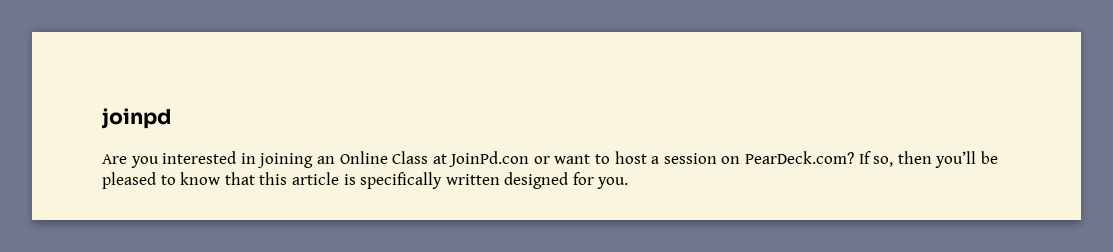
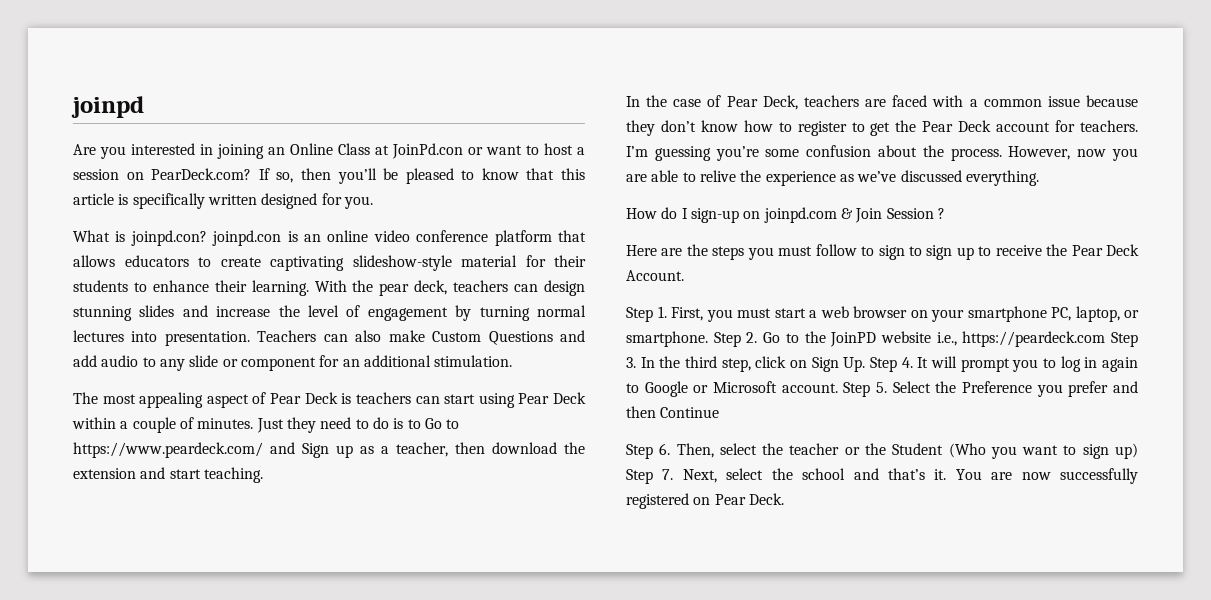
(629, 183) none -> [73,230,586,246] [73,255,586,271] [73,280,586,296] [73,305,586,321] [73,330,586,346] [73,355,513,371] [73,392,587,408] [72,417,460,433] [73,442,585,458] [73,467,263,483] [626,95,1138,110] [626,120,1138,136] [626,145,1138,161] [626,170,1039,186] [626,207,945,223] [626,244,1139,260] [626,270,684,281] [626,306,1139,322] [626,331,1138,347] [626,356,1139,372] [626,381,1138,397] [626,406,720,418] [626,443,1138,459] [626,468,1138,484] [626,493,784,509] // What is joinpd.con? joinpd.con is an online video conference platform that allows educators to create captivating slideshow-style material for their students to enhance their learning. With the pear deck, teachers can design stunning slides and increase the level of engagement by turning normal lectures into presentation. Teachers can also make Custom Questions and add audio to any slide or component for an additional stimulation. // The most appealing aspect of Pear Deck is teachers can start using Pear Deck within a couple of minutes. Just they need to do is to Go to https://www.peardeck.com/ and Sign up as a teacher, then download the extension and start teaching. // In the case of Pear Deck, teachers are faced with a common issue because they don’t know how to register to get the Pear Deck account for teachers. I’m guessing you’re some confusion about the process. However, now you are able to relive the experience as we’ve discussed everything. // How do I sign-up on joinpd.com & Join Session ? // Here are the steps you must follow to sign to sign up to receive the Pear Deck Account. // Step 1. First, you must start a web browser on your smartphone PC, laptop, or smartphone. Step 2. Go to the JoinPD website i.e., https://peardeck.com Step 3. In the third step, click on Sign Up. Step 4. It will prompt you to log in again to Google or Microsoft account. Step 5. Select the Preference you prefer and then Continue // Step 6. Then, select the teacher or the Student (Who you want to sign up) Step 7. Next, select the school and that’s it. You are now successfully registered on Pear Deck.

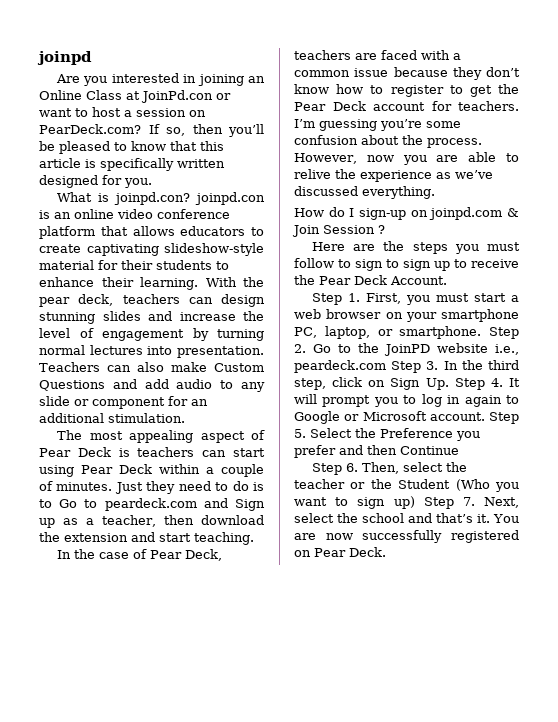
[73,442,263,458] https://www.peardeck.com/ -> [104,498,197,511] peardeck.com
[962,331,1106,347] https://peardeck.com -> [294,360,386,373] peardeck.com

